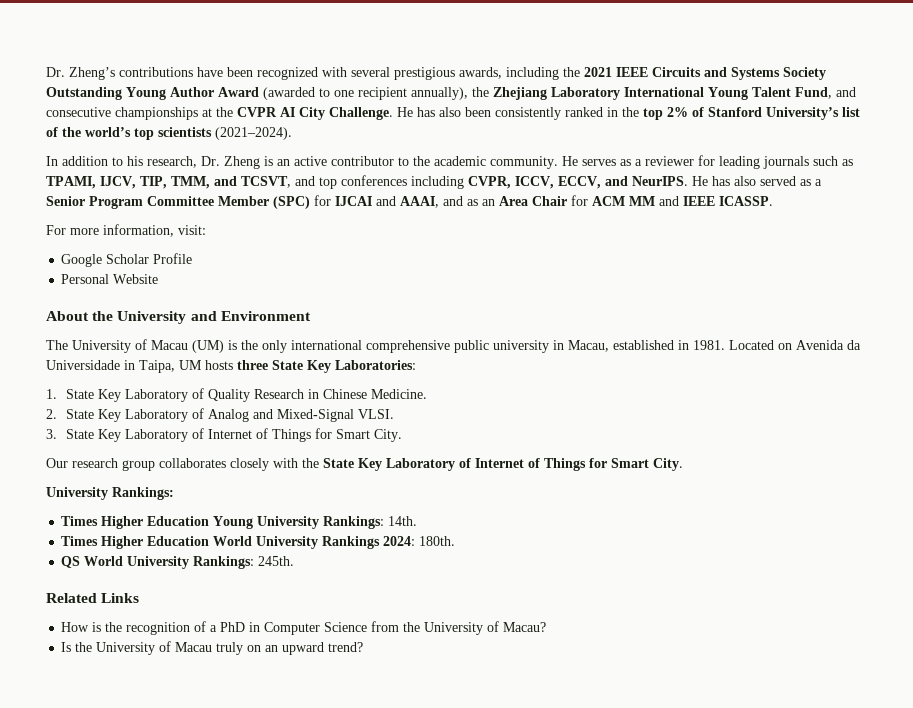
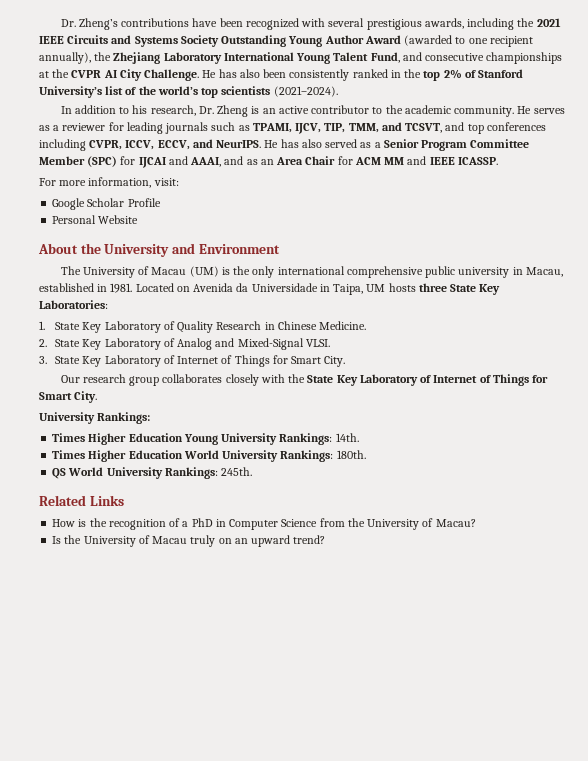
[322,536,416,549] Rankings 2024: -> [280,450,334,462] Rankings:

